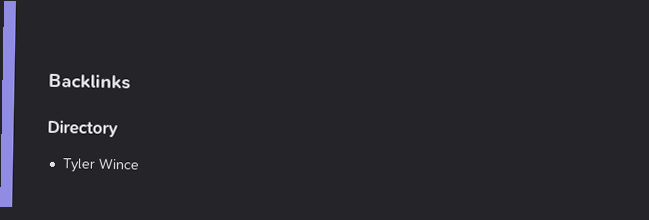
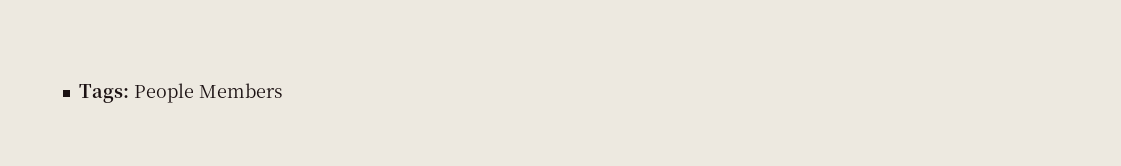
[48,73,131,90] [47,119,118,138] [61,157,140,173] Backlinks // Directory // Tyler Wince -> [78,83,283,103] Tags: People Members

